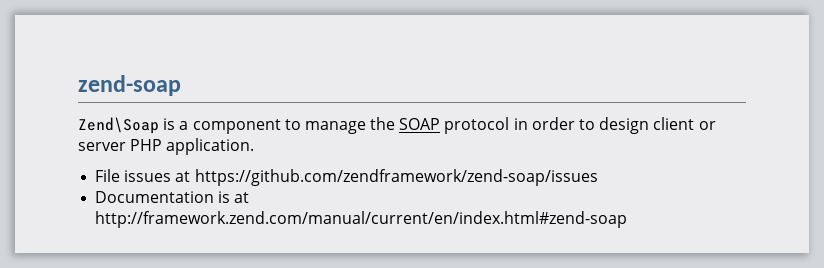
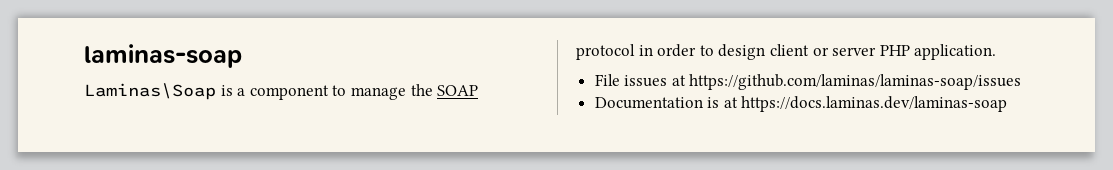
[78,75,181,96] [78,117,159,134] zend-soap // Zend\Soap -> [84,44,242,68] [84,83,216,100] laminas-soap // Laminas\Soap
[194,169,598,186] https://github.com/zendframework/zend-soap/issues -> [689,74,1022,90] https://github.com/laminas/laminas-soap/issues
[95,211,628,228] http://framework.zend.com/manual/current/en/index.html#zend-soap -> [741,96,1008,112] https://docs.laminas.dev/laminas-soap

